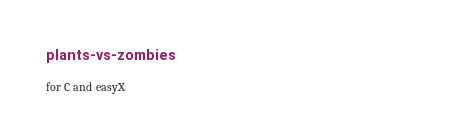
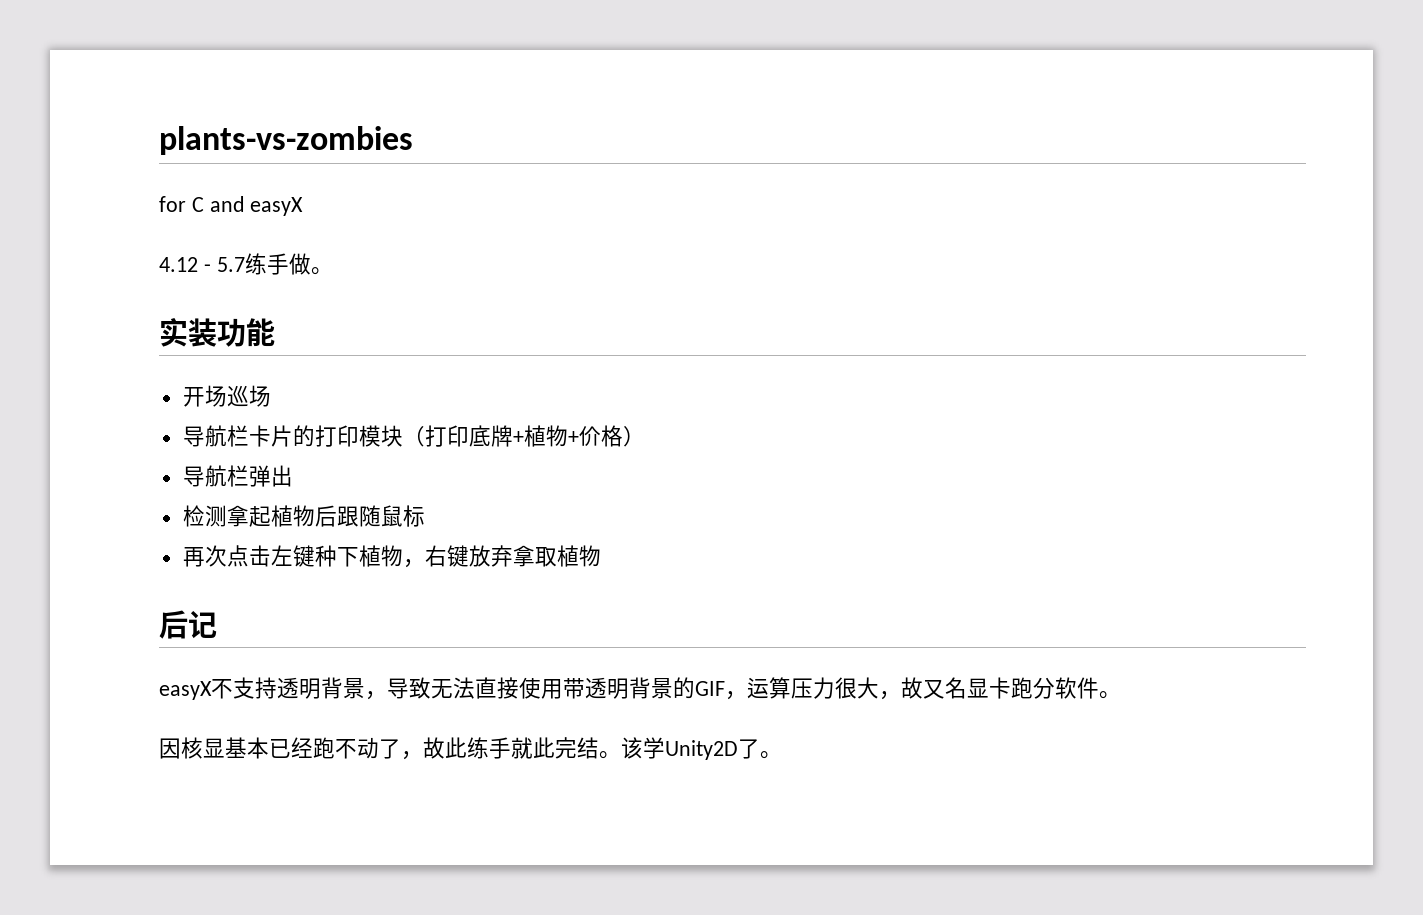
(126, 88) none -> [159,253,333,275] [159,318,275,347] [182,385,271,407] [182,425,645,447] [182,465,293,487] [182,505,425,527] [182,545,601,568] [159,610,217,639] [159,677,1121,700] [159,737,782,760] // 4.12 - 5.7练手做。 // 实装功能 // 开场巡场 // 导航栏卡片的打印模块（打印底牌+植物+价格） // 导航栏弹出 // 检测拿起植物后跟随鼠标 // 再次点击左键种下植物，右键放弃拿取植物 // 后记 // easyX不支持透明背景，导致无法直接使用带透明背景的GIF，运算压力很大，故又名显卡跑分软件。 // 因核显基本已经跑不动了，故此练手就此完结。该学Unity2D了。

